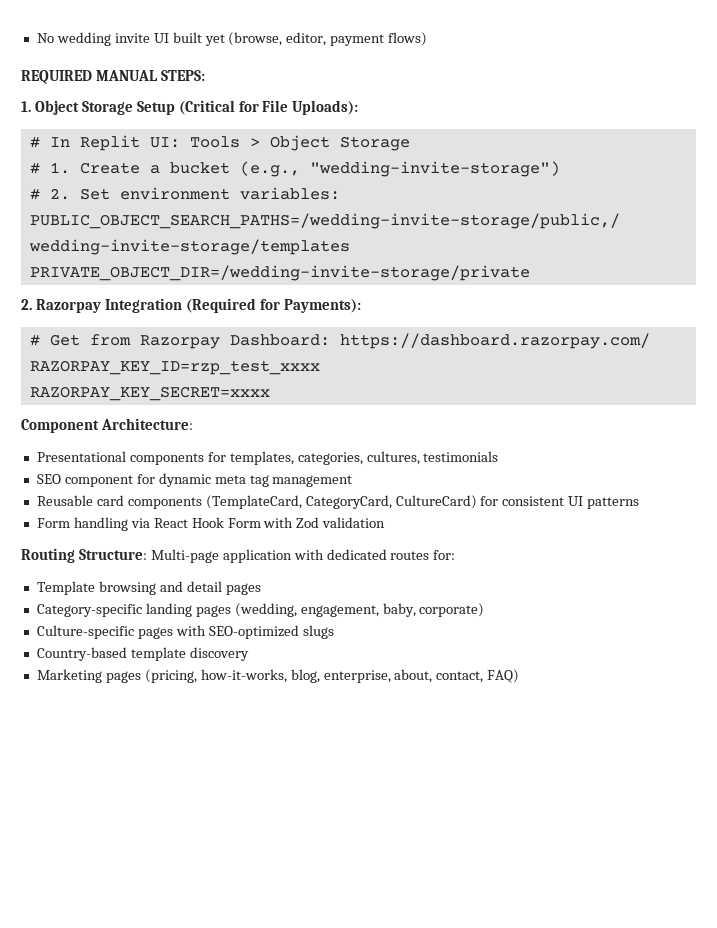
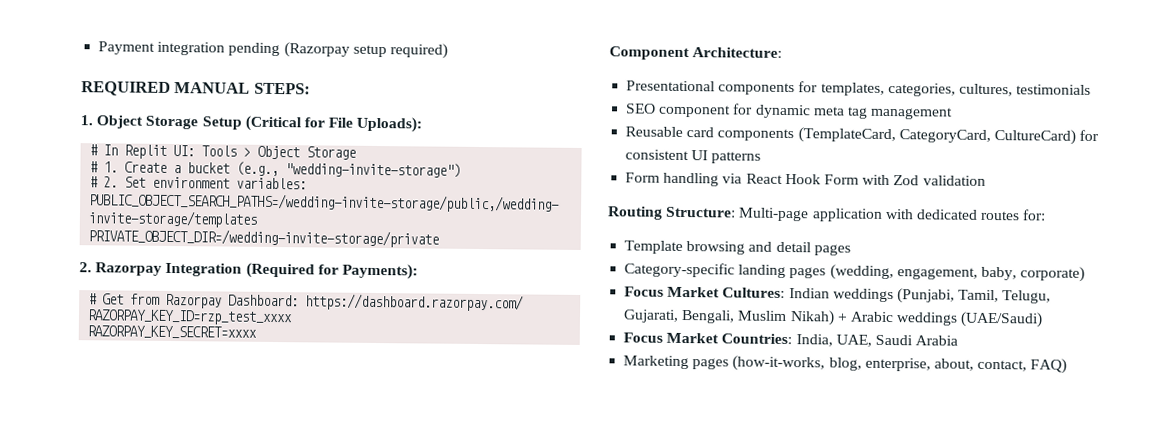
[36,32,428,46] No wedding invite UI built yet (browse, editor, payment flows) -> [98,41,448,59] Payment integration pending (Razorpay setup required)
[36,625,334,639] [36,647,249,661] Culture-specific pages with SEO-optimized slugs // Country-based template discovery -> [624,286,1052,304] [623,309,1044,328] [623,332,959,347] Focus Market Cultures: Indian weddings (Punjabi, Tamil, Telugu, Gujarati, Bengali, Muslim Nikah) + Arabic weddings (UAE/Saudi) // Focus Market Countries: India, UAE, Saudi Arabia
[144,669,287,683] (pricing, how-it-works, -> [732,355,826,372] (how-it-works,

